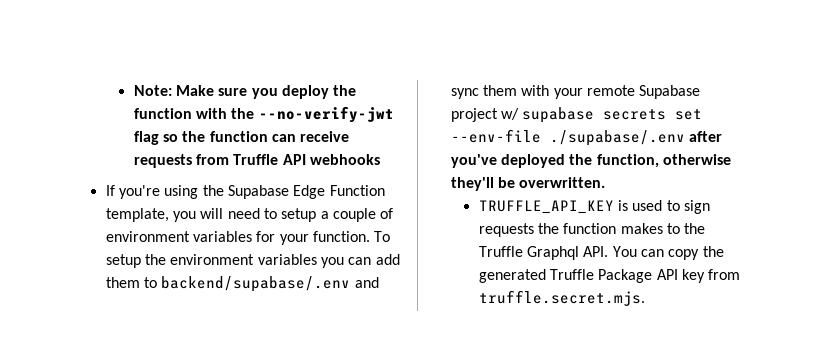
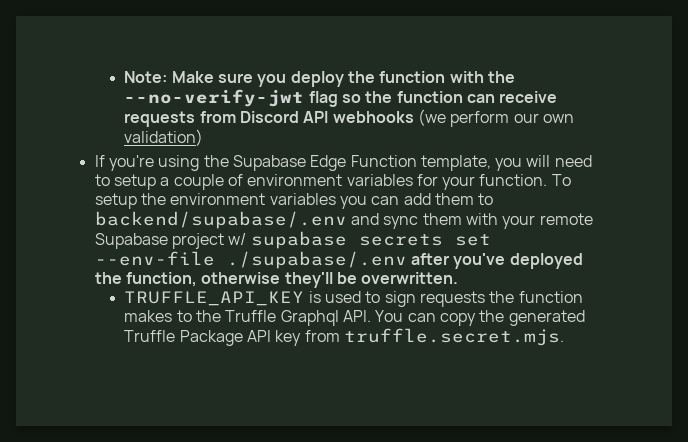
[233,154,279,165] Truffle -> [239,111,299,123] Discord
(381, 159) none -> [417,109,574,127] [124,129,204,146] (we perform our own validation)

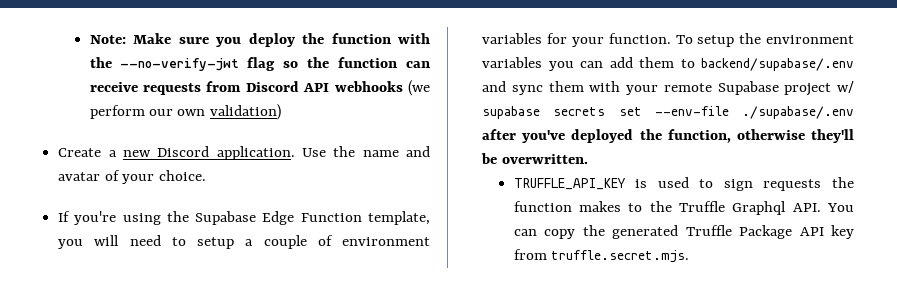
(204, 137) none -> [58,146,430,160] [58,170,206,184] // Create a new Discord application. Use the name and avatar of your choice.

